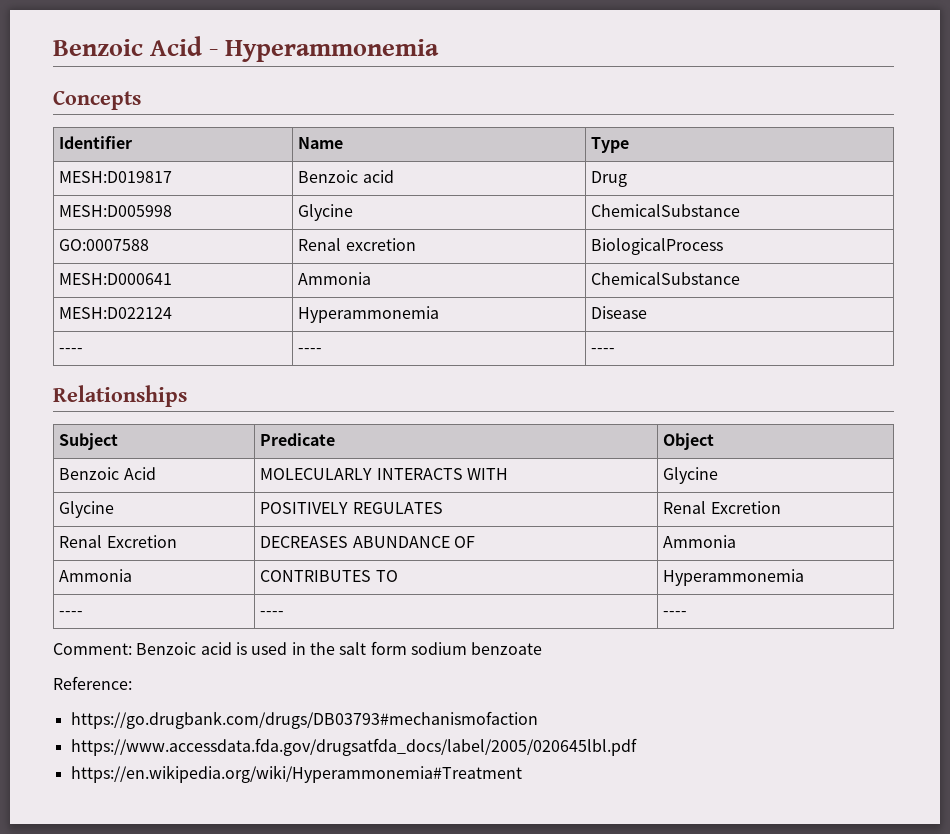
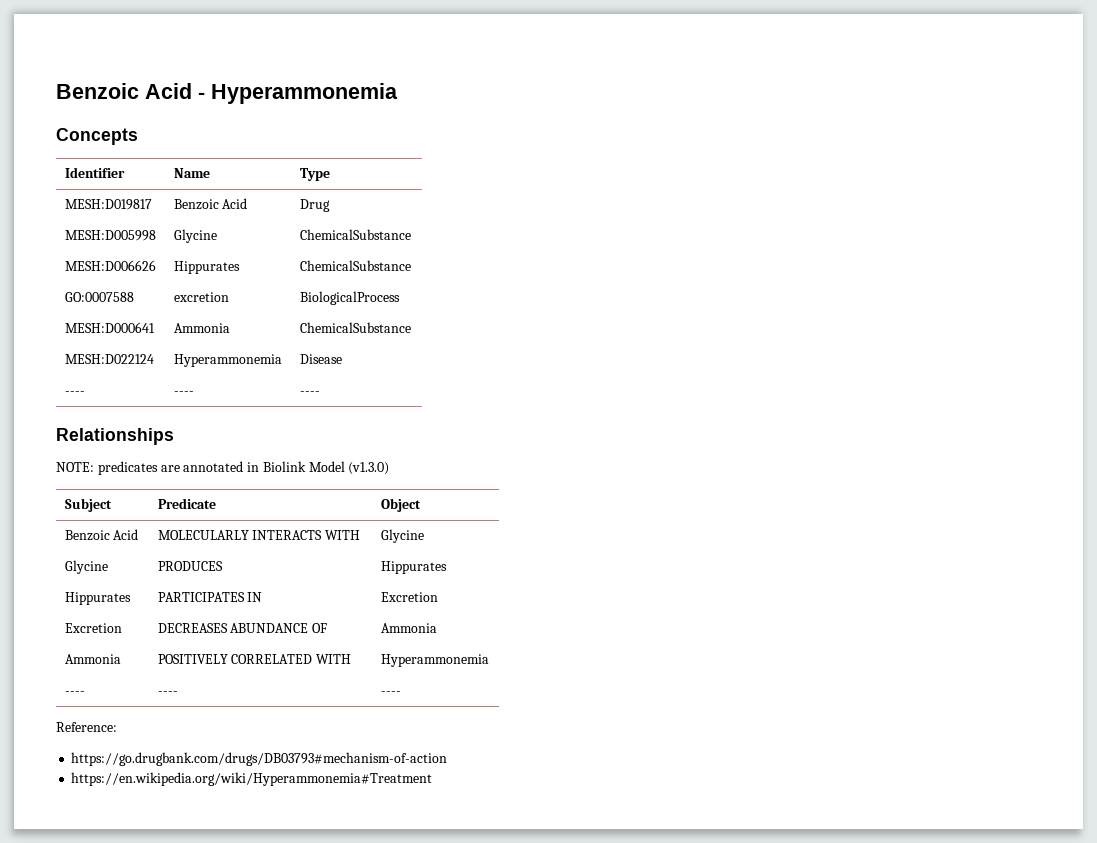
[362,170,394,183] acid -> [222,198,248,209] Acid
(741, 210) none -> [64,260,156,271] [173,261,240,274] [299,260,411,271] // MESH:D006626 | Hippurates | ChemicalSubstance
[298,238,342,251] Renal -> (134, 297) none
(187, 396) none -> [56,461,390,475] // NOTE: predicates are annotated in Biolink Model (v1.3.0)
[260,502,443,514] [663,501,707,514] POSITIVELY REGULATES | Renal -> [157,561,223,571] [380,561,447,574] [64,592,131,605] [157,592,263,602] PRODUCES | Hippurates // Hippurates | PARTICIPATES IN |
[59,535,103,548] Renal -> (438, 597) none
[260,570,398,582] CONTRIBUTES TO -> [157,654,352,664] POSITIVELY CORRELATED WITH
[53,641,543,655] // Comment: Benzoic acid is used in the salt form sodium benzoate -> (401, 693) none
[70,711,538,729] [70,738,637,756] https://go.drugbank.com/drugs/DB03793#mechanismofaction // https://www.accessdata.fda.gov/drugsatfda_docs/label/2005/020645lbl.pdf -> [71,752,448,766] https://go.drugbank.com/drugs/DB03793#mechanism-of-action

